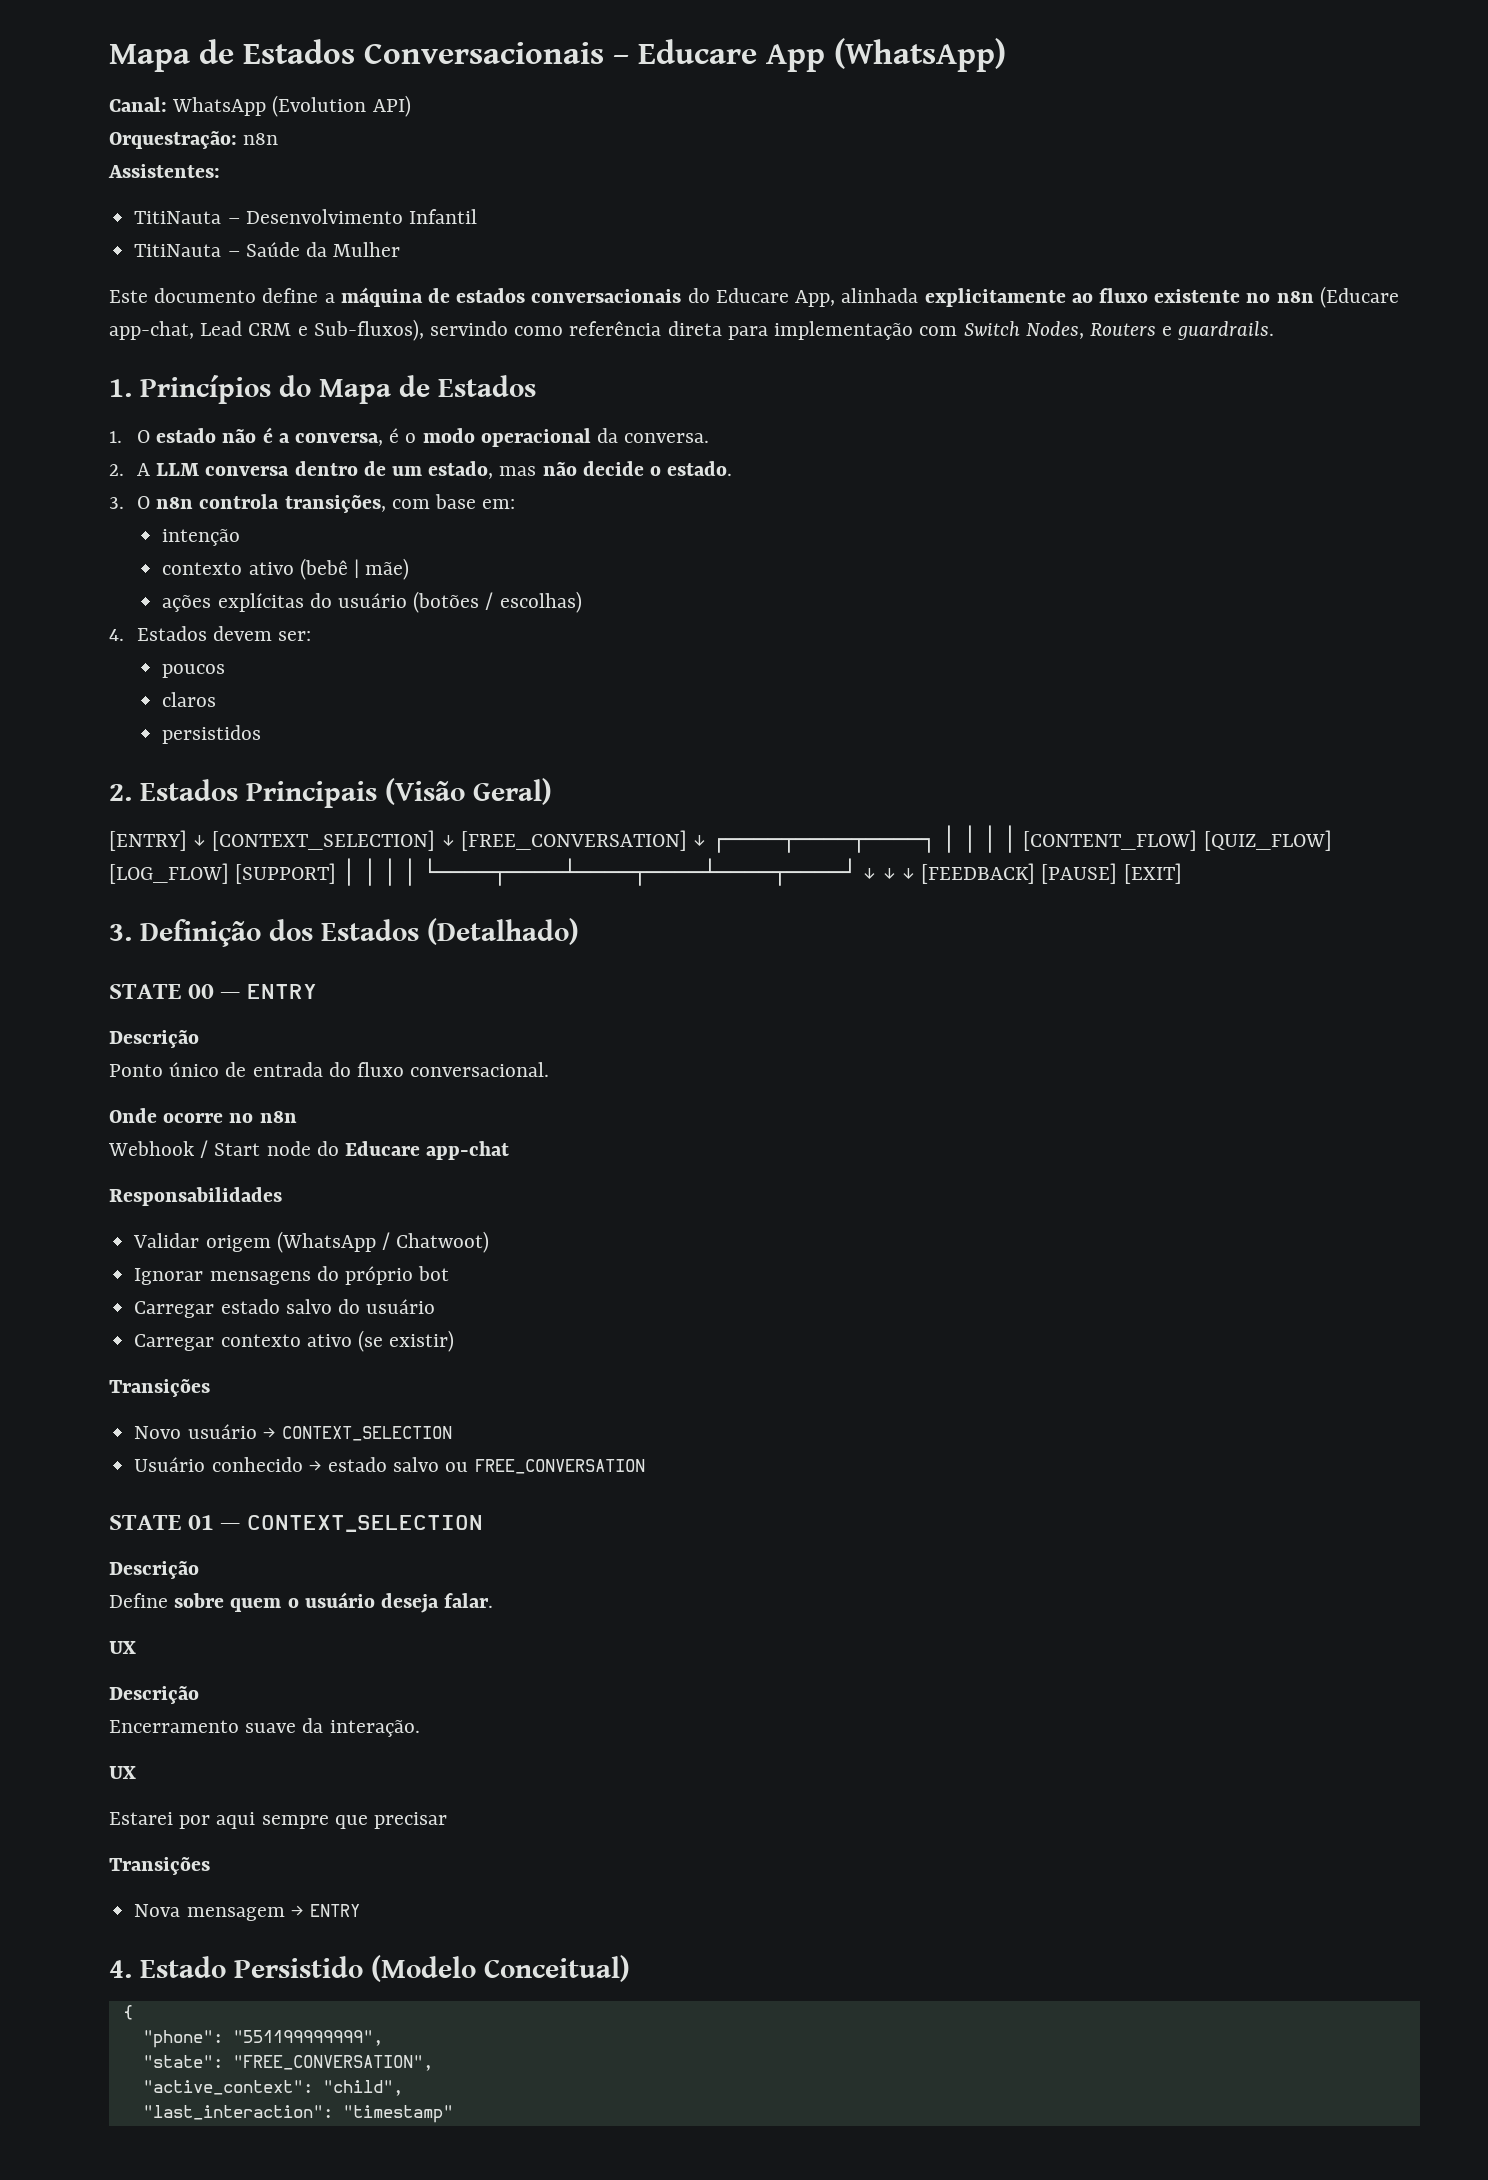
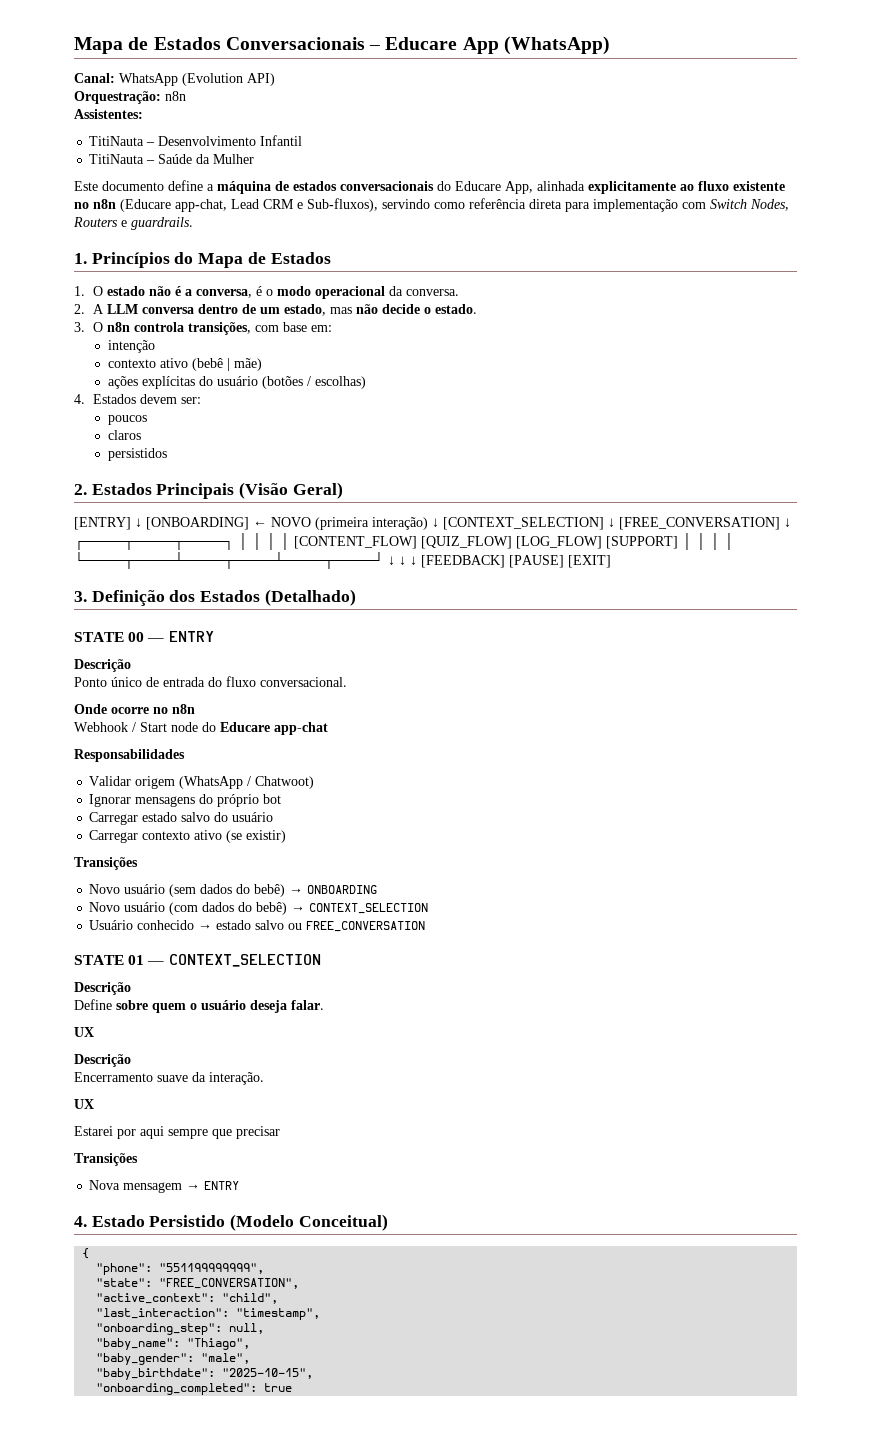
(207, 841) none -> [146,517,439,530] [ONBOARDING] ← NOVO (primeira interação) ↓
(257, 1431) none -> [169,884,378,897] [89,902,288,915] (sem dados do bebê) → ONBOARDING // Novo usuário (com dados do bebê)
[342,2105,453,2123] "timestamp" -> [236,1308,321,1320] [96,1323,265,1335] [96,1338,251,1350] [96,1353,251,1365] [96,1368,314,1380] [96,1383,293,1395] "timestamp", // "onboarding_step": null, // "baby_name": "Thiago", // "baby_gender": "male", // "baby_birthdate": "2025-10-15", // "onboarding_completed": true

